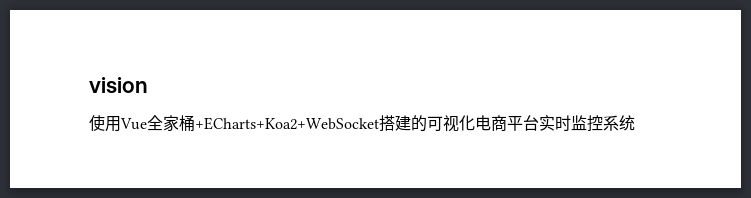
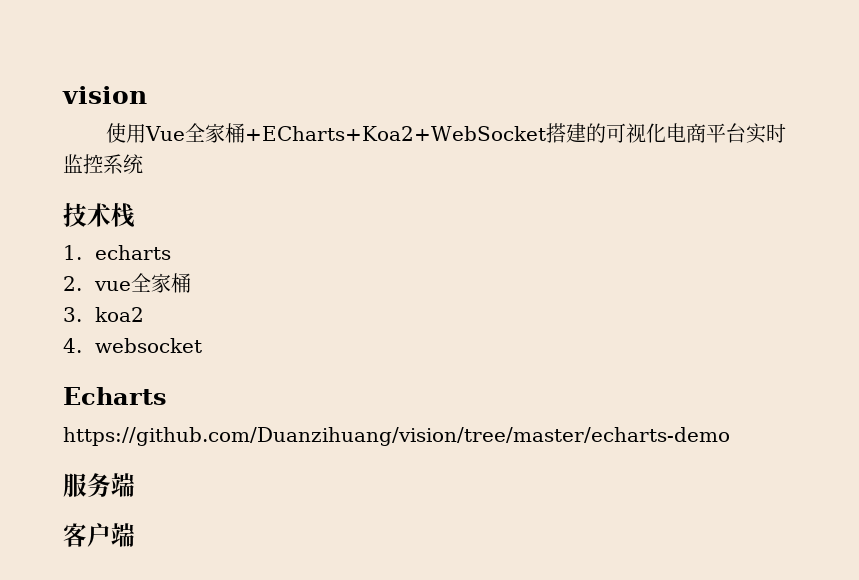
(635, 123) none -> [63,203,135,228] [63,245,171,260] [63,273,191,293] [63,307,144,322] [63,338,202,353] [63,387,167,405] [63,427,730,446] [63,473,135,498] [63,523,135,547] // 技术栈 // 1. echarts // 2. vue全家桶 // 3. koa2 // 4. websocket // Echarts // https://github.com/Duanzihuang/vision/tree/master/echarts-demo // 服务端 // 客户端

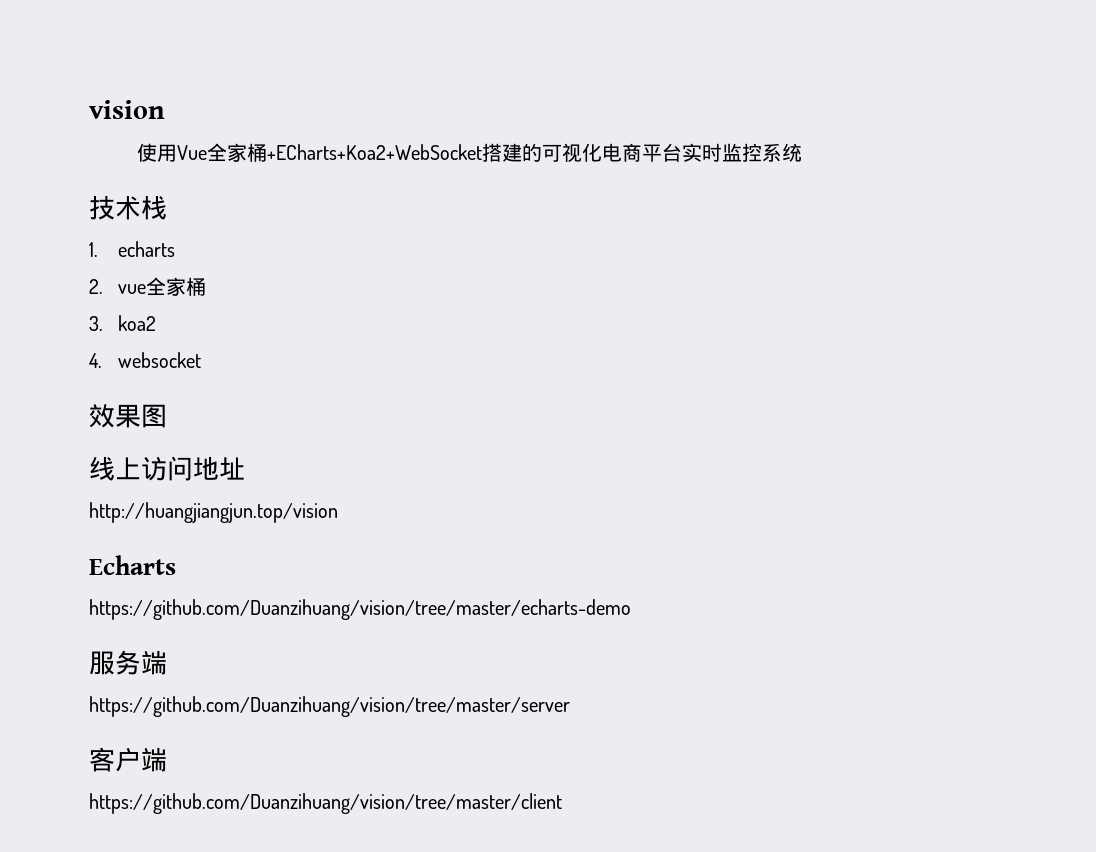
(202, 345) none -> [89,403,167,428] [89,456,245,481] [89,502,338,523] // 效果图 // 线上访问地址 // http://huangjiangjun.top/vision
(135, 485) none -> [89,696,570,717] // https://github.com/Duanzihuang/vision/tree/master/server
(135, 535) none -> [89,793,562,814] // https://github.com/Duanzihuang/vision/tree/master/client

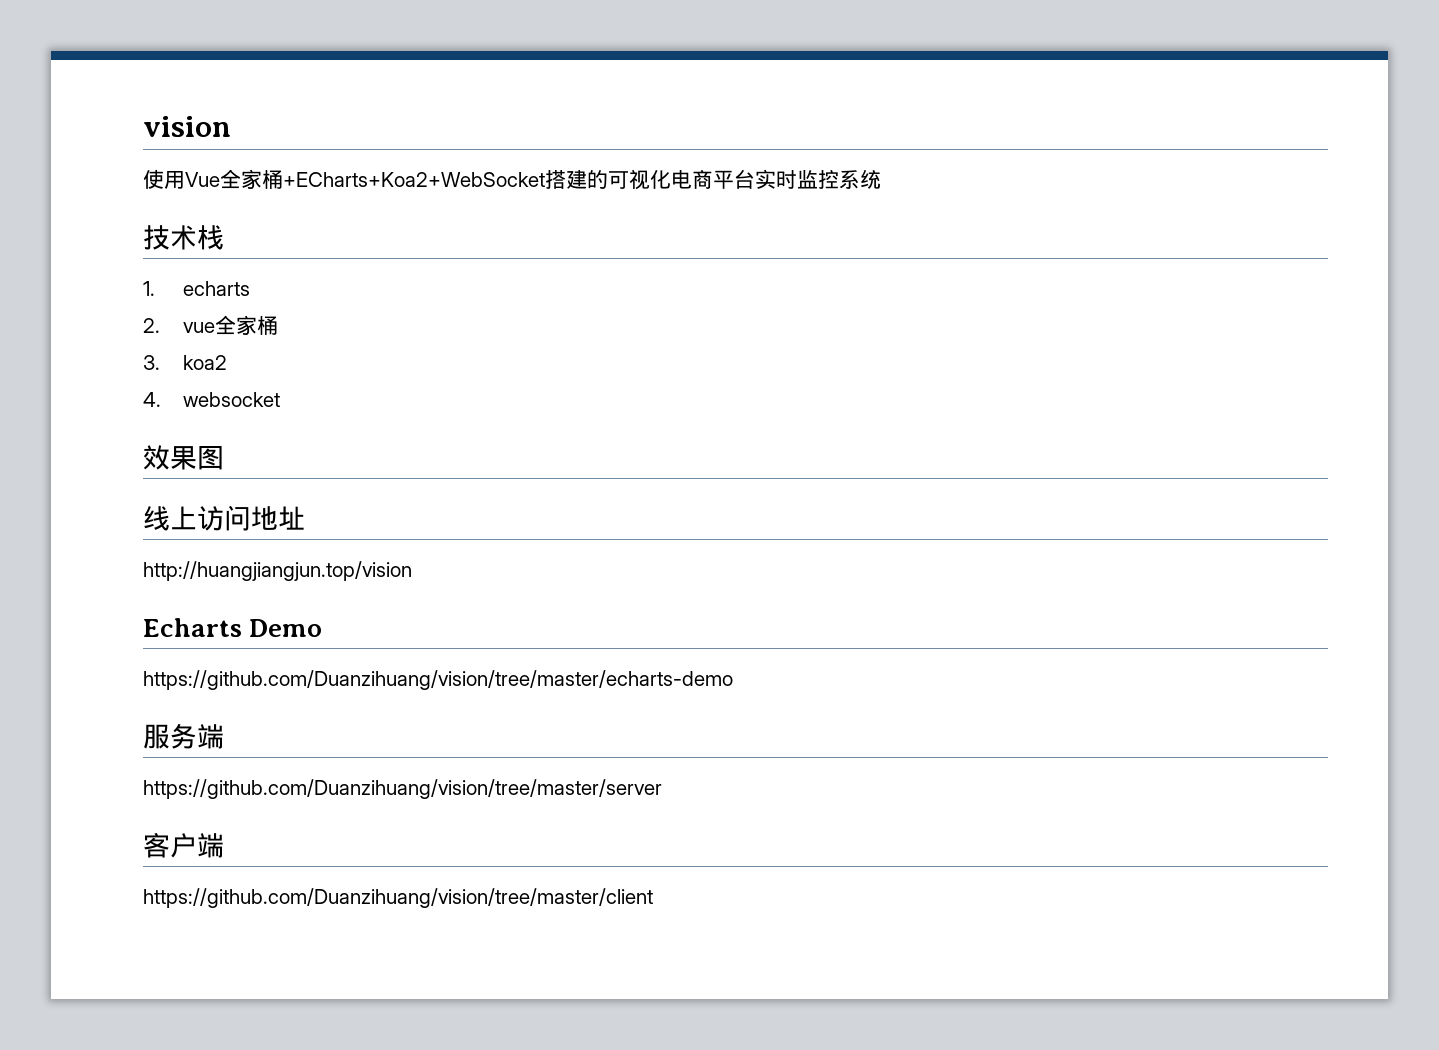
(176, 565) none -> [249,619,323,637] Demo

